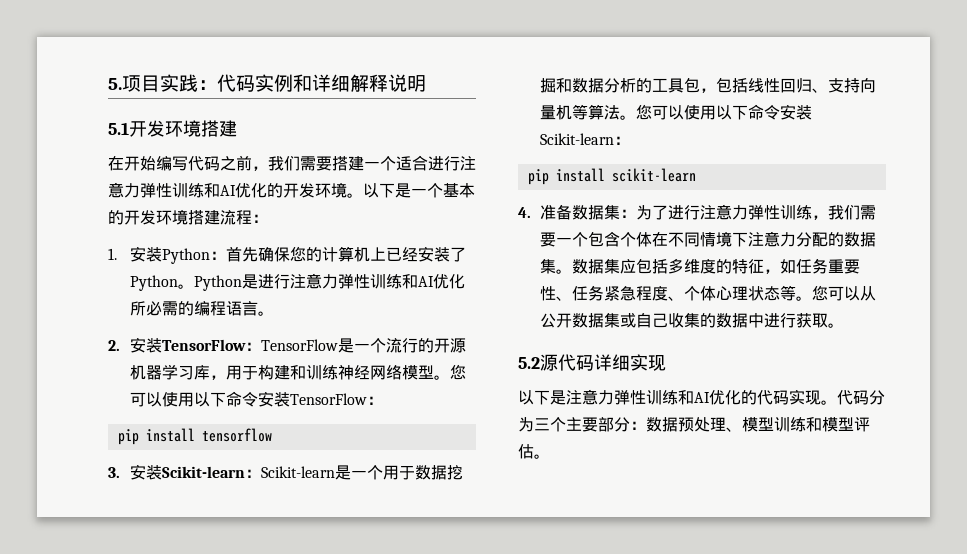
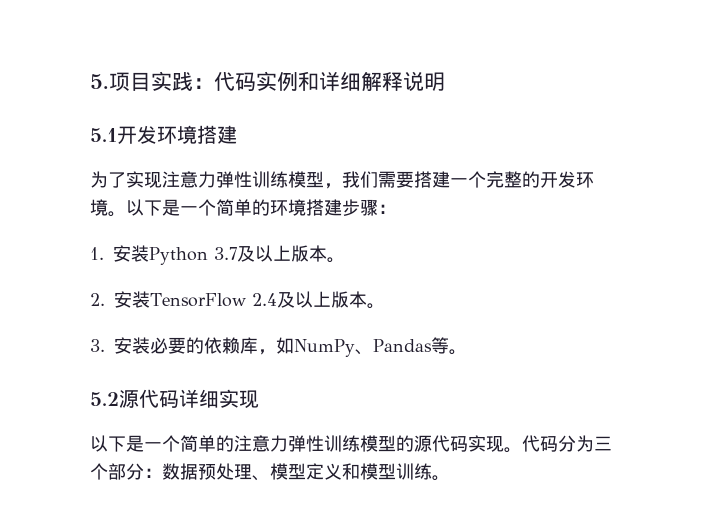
[108,155,252,171] 在开始编写代码之前 -> [90,171,324,188] 为了实现注意力弹性训练模型
[396,155,476,171] [108,182,267,198] 适合进行注意力弹性训练和AI优化 -> [486,171,522,188] 完整
[443,183,475,198] [108,209,252,225] 基本的开发环境搭建流程 -> [216,199,378,216] 简单的环境搭建步骤
[210,246,467,262] [130,273,466,291] [130,301,275,316] [108,337,467,353] [130,364,467,380] [130,391,384,407] [117,428,272,445] [108,464,464,480] [540,77,877,93] [540,104,813,120] [540,133,631,145] [527,168,696,185] [518,204,877,220] [540,231,877,247] [540,258,861,274] [540,285,877,301] [540,313,829,328] ：首先确保您的计算机上已经安装了Python。Python是进行注意力弹性训练和AI优化所必需的编程语言。 // 2.安装TensorFlow：TensorFlow是一个流行的开源机器学习库，用于构建和训练神经网络模型。您可以使用以下命令安装TensorFlow： // pip install tensorflow // 3.安装Scikit-learn：Scikit-learn是一个用于数据挖掘和数据分析的工具包，包括线性回归、支持向量机等算法。您可以使用以下命令安装Scikit-learn： // pip install scikit-learn // 4.准备数据集：为了进行注意力弹性训练，我们需要一个包含个体在不同情境下注意力分配的数据集。数据集应包括多维度的特征，如任务重要性、任务紧急程度、个体心理状态等。您可以从公开数据集或自己收集的数据中进行获取 -> [214,245,345,263] [90,291,385,309] [90,337,449,357] 3.7及以上版本。 // 2.安装TensorFlow 2.4及以上版本。 // 3.安装必要的依赖库，如NumPy、Pandas等
[566,389,757,405] 注意力弹性训练和AI优化的 -> [144,435,432,452] 一个简单的注意力弹性训练模型的源
[566,417,598,432] 主要 -> (108, 471) none
[774,417,870,432] [518,444,534,459] 训练和模型评估 -> [306,463,432,480] 定义和模型训练

